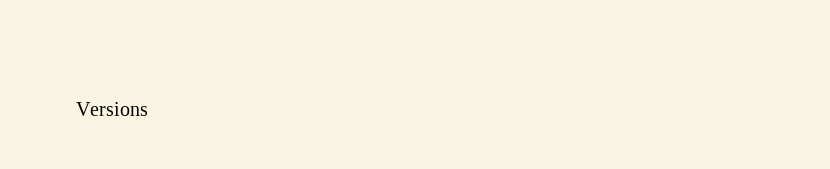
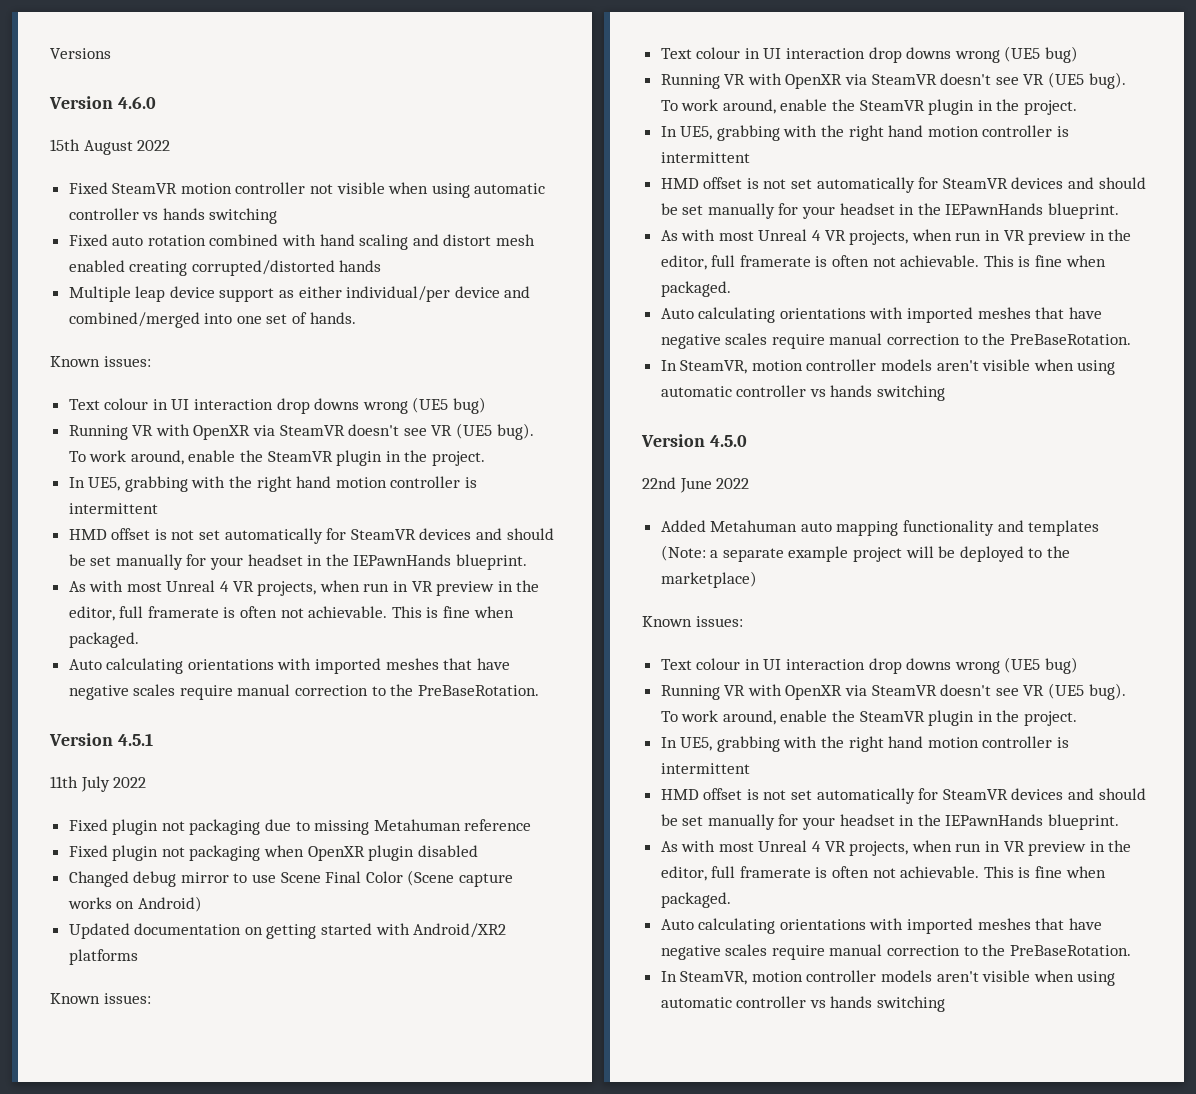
(148, 109) none -> [49,96,156,109] [50,139,171,155] [68,182,546,198] [68,208,278,224] [68,234,536,250] [68,260,382,276] [68,286,531,302] [68,312,356,328] [50,356,151,367] [68,397,487,414] [68,423,534,440] [68,450,486,466] [68,476,478,492] [68,503,158,514] [68,528,554,544] [68,554,528,570] [68,580,540,596] [68,606,514,621] [68,632,139,648] [68,658,510,674] [68,684,539,700] [49,733,153,746] [50,776,147,792] [68,819,532,835] [68,845,478,861] [68,870,514,887] [67,896,202,912] [68,923,507,939] [68,949,138,965] [50,993,151,1004] [660,46,1079,63] [660,72,1126,89] [660,99,1078,115] [660,125,1070,141] [660,152,750,163] [660,177,1146,193] [660,203,1120,219] [660,229,1132,245] [660,255,1106,270] [660,281,731,297] [660,307,1102,323] [660,333,1131,349] [660,359,1116,375] [660,385,946,401] [641,434,747,447] [642,477,750,493] [660,520,1100,536] [660,545,1071,562] [660,571,757,588] [642,616,743,627] [660,657,1079,674] [660,683,1126,700] [660,710,1078,726] [660,736,1070,752] [660,763,750,774] [660,788,1146,804] [660,814,1120,830] [660,840,1132,856] [660,866,1106,881] [660,892,731,908] [660,918,1102,934] [660,944,1131,960] [660,970,1116,986] [660,996,946,1012] // Version 4.6.0 // 15th August 2022 // Fixed SteamVR motion controller not visible when using automatic controller vs hands switching // Fixed auto rotation combined with hand scaling and distort mesh enabled creating corrupted/distorted hands // Multiple leap device support as either individual/per device and combined/merged into one set of hands. // Known issues: // Text colour in UI interaction drop downs wrong (UE5 bug) // Running VR with OpenXR via SteamVR doesn't see VR (UE5 bug). To work around, enable the SteamVR plugin in the project. // In UE5, grabbing with the right hand motion controller is intermittent // HMD offset is not set automatically for SteamVR devices and should be set manually for your headset in the IEPawnHands blueprint. // As with most Unreal 4 VR projects, when run in VR preview in the editor, full framerate is often not achievable. This is fine when packaged. // Auto calculating orientations with imported meshes that have negative scales require manual correction to the PreBaseRotation. // Version 4.5.1 // 11th July 2022 // Fixed plugin not packaging due to missing Metahuman reference // Fixed plugin not packaging when OpenXR plugin disabled // Changed debug mirror to use Scene Final Color (Scene capture works on Android) // Updated documentation on getting started with Android/XR2 platforms // Known issues: // Text colour in UI interaction drop downs wrong (UE5 bug) // Running VR with OpenXR via SteamVR doesn't see VR (UE5 bug). To work around, enable the SteamVR plugin in the project. // In UE5, grabbing with the right hand motion controller is intermittent // HMD offset is not set automatically for SteamVR devices and should be set manually for your headset in the IEPawnHands blueprint. // As with most Unreal 4 VR projects, when run in VR preview in the editor, full framerate is often not achievable. This is fine when packaged. // Auto calculating orientations with imported meshes that have negative scales require manual correction to the PreBaseRotation. // In SteamVR, motion controller models aren't visible when using automatic controller vs hands switching // Version 4.5.0 // 22nd June 2022 // Added Metahuman auto mapping functionality and templates (Note: a separate example project will be deployed to the marketplace) // Known issues: // Text colour in UI interaction drop downs wrong (UE5 bug) // Running VR with OpenXR via SteamVR doesn't see VR (UE5 bug). To work around, enable the SteamVR plugin in the project. // In UE5, grabbing with the right hand motion controller is intermittent // HMD offset is not set automatically for SteamVR devices and should be set manually for your headset in the IEPawnHands blueprint. // As with most Unreal 4 VR projects, when run in VR preview in the editor, full framerate is often not achievable. This is fine when packaged. // Auto calculating orientations with imported meshes that have negative scales require manual correction to the PreBaseRotation. // In SteamVR, motion controller models aren't visible when using automatic controller vs hands switching

